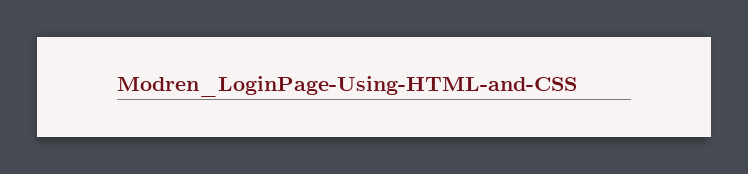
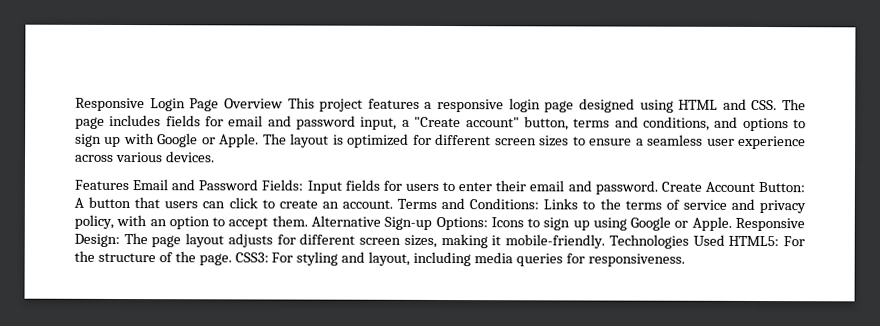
[117,76,577,97] Modren_LoginPage-Using-HTML-and-CSS -> [75,97,806,113] [75,114,807,132] [75,133,807,150] [75,151,215,163] [74,179,806,195] [74,196,807,214] [74,214,806,232] [74,233,806,249] [74,250,685,267] Responsive Login Page Overview This project features a responsive login page designed using HTML and CSS. The page includes fields for email and password input, a "Create account" button, terms and conditions, and options to sign up with Google or Apple. The layout is optimized for different screen sizes to ensure a seamless user experience across various devices. // Features Email and Password Fields: Input fields for users to enter their email and password. Create Account Button: A button that users can click to create an account. Terms and Conditions: Links to the terms of service and privacy policy, with an option to accept them. Alternative Sign-up Options: Icons to sign up using Google or Apple. Responsive Design: The page layout adjusts for different screen sizes, making it mobile-friendly. Technologies Used HTML5: For the structure of the page. CSS3: For styling and layout, including media queries for responsiveness.

